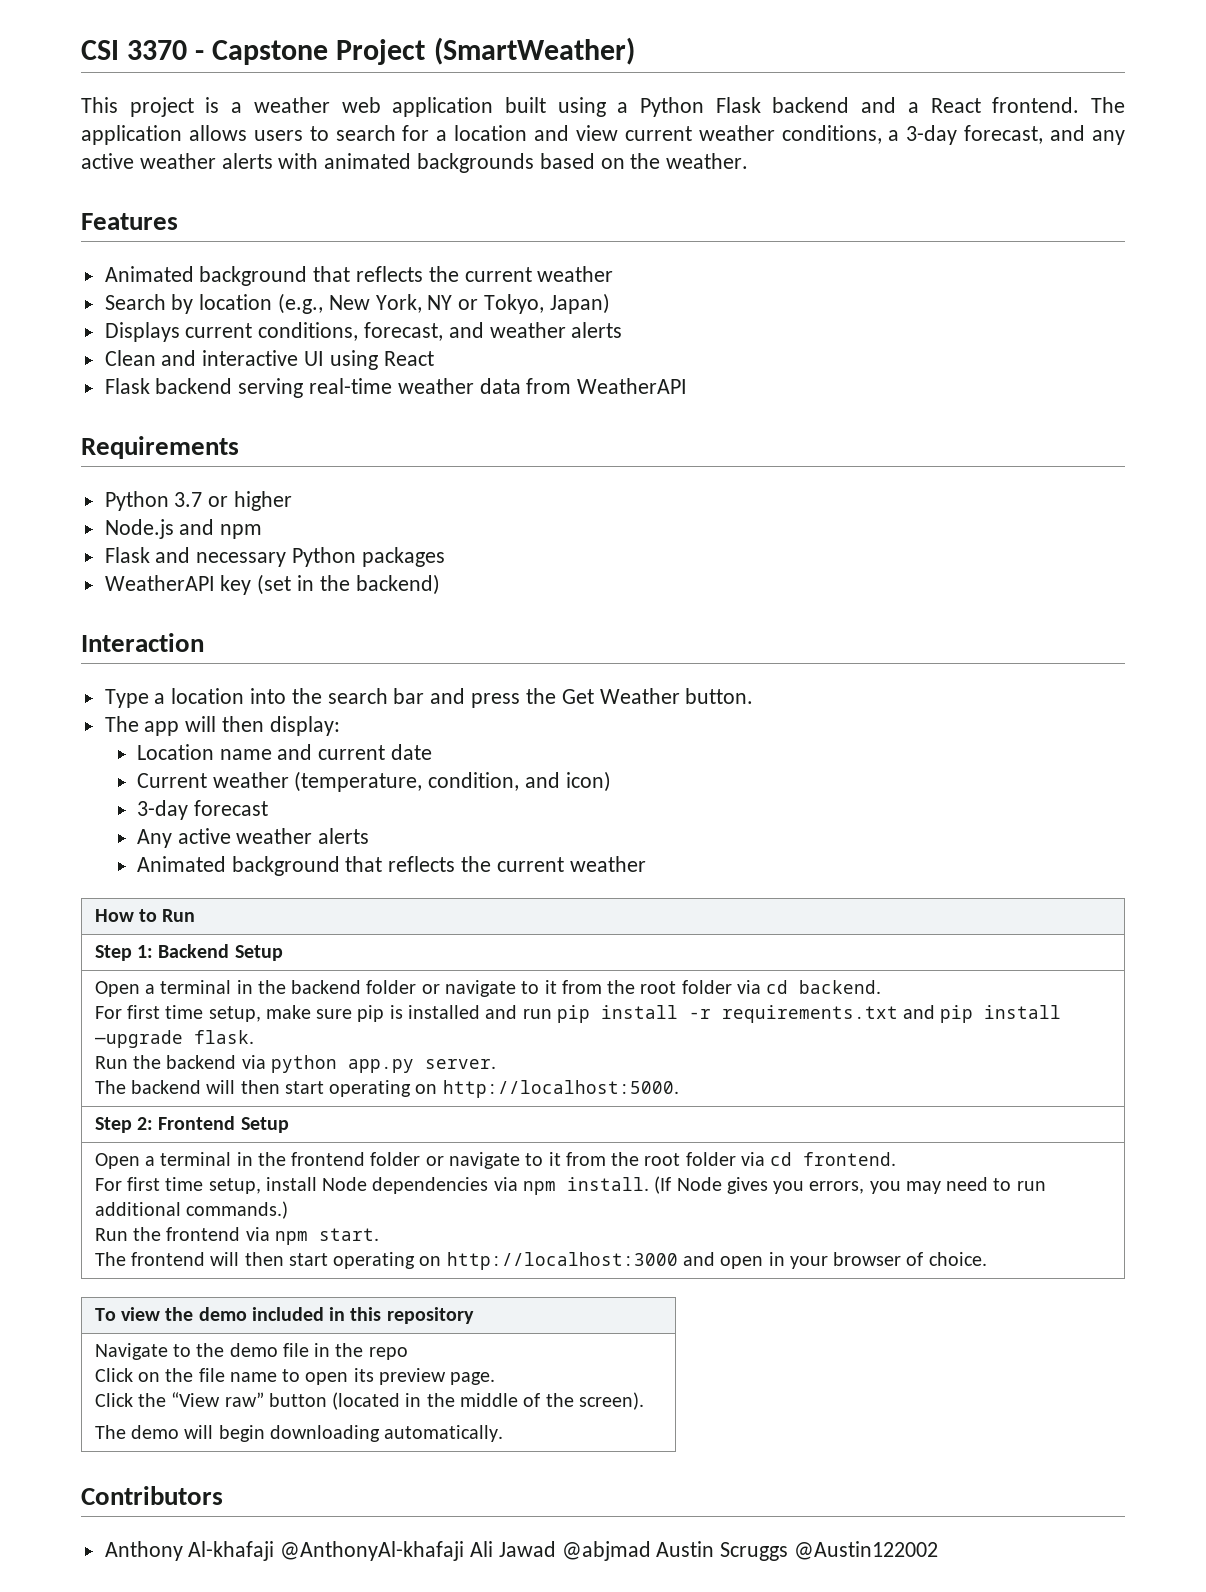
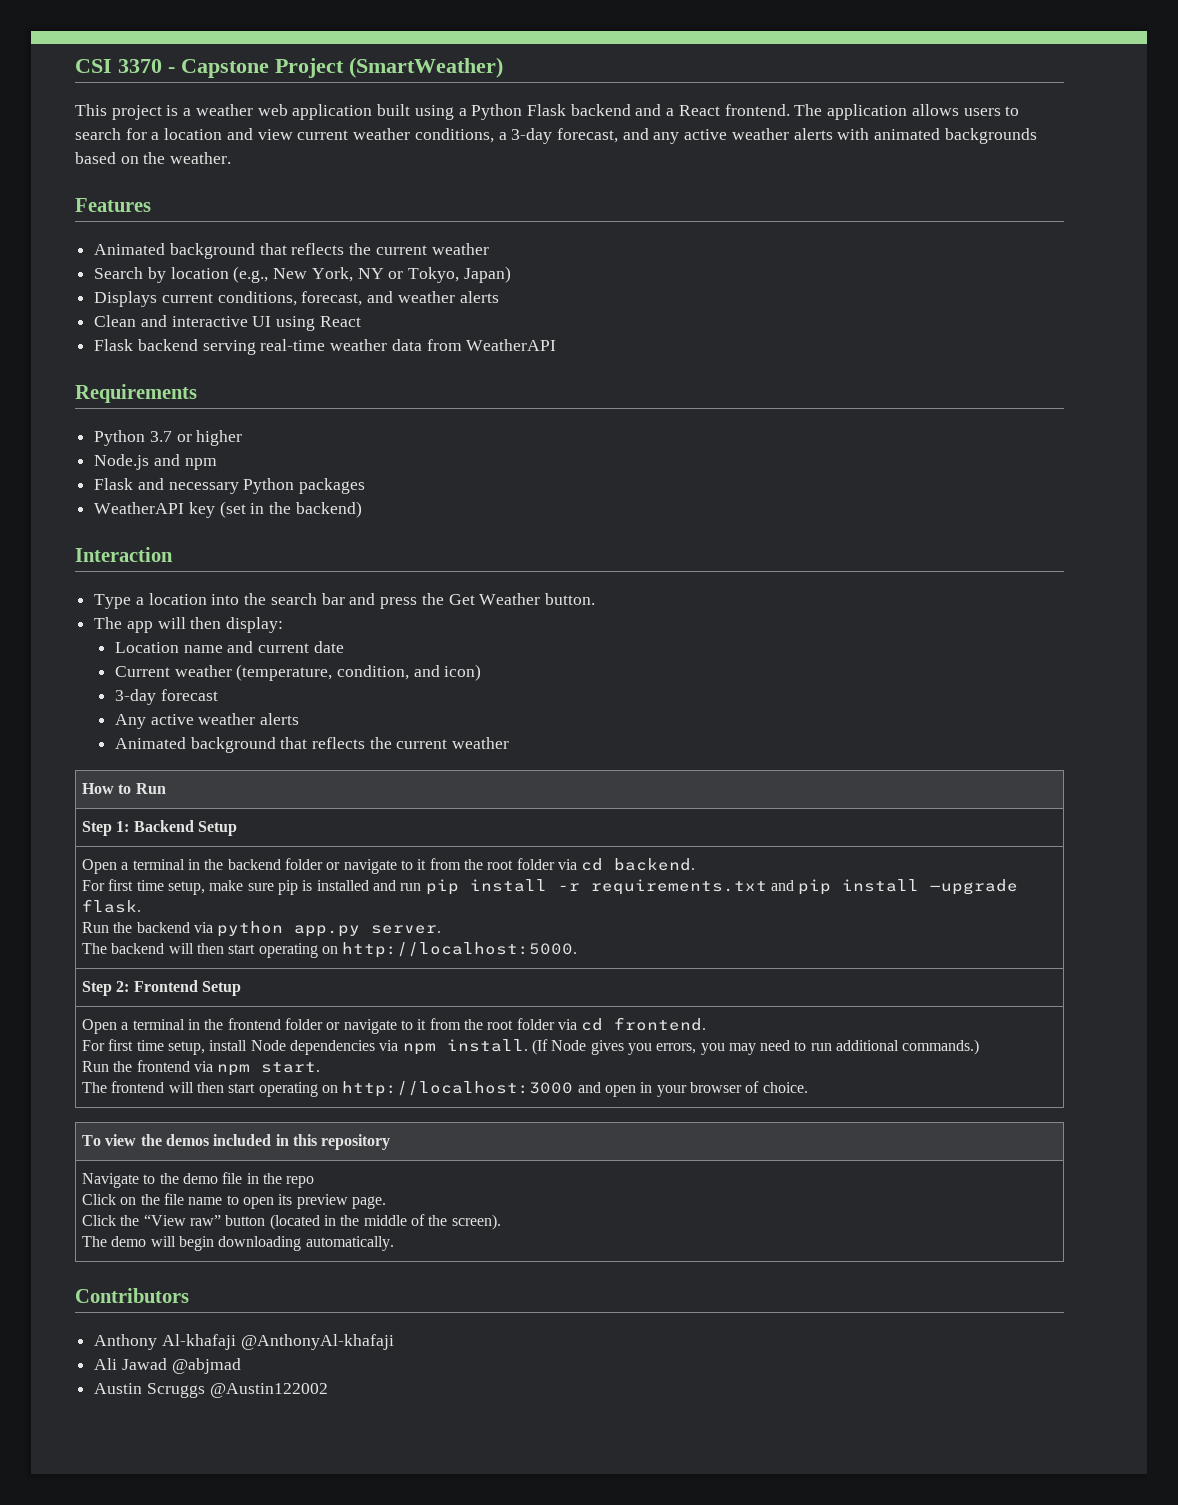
[198,1307,247,1321] demo -> [166,1134,210,1146] demos
(465, 1551) none -> (394, 1342) //
(651, 1551) none -> (241, 1366) //

